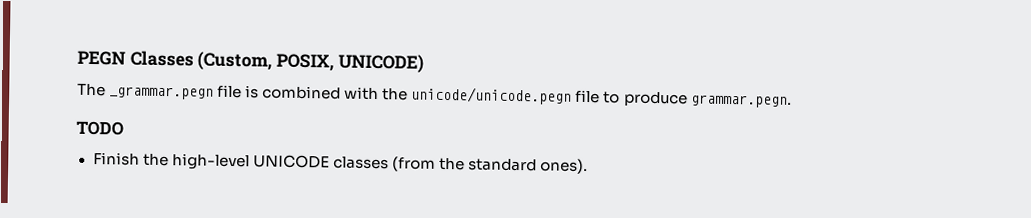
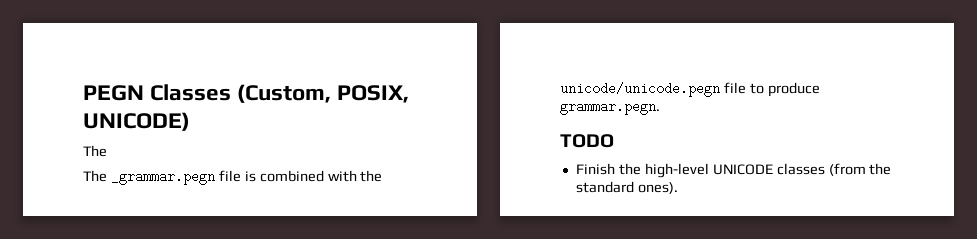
(106, 90) none -> [83,170,107,182] // The

